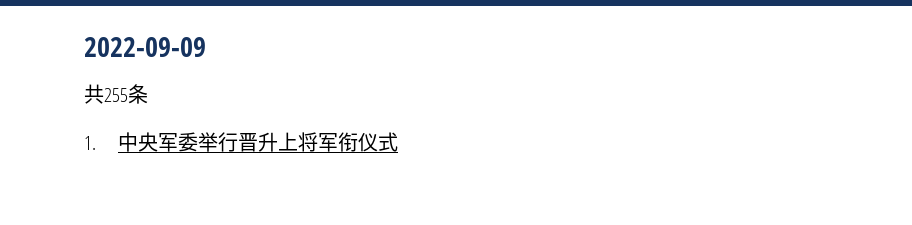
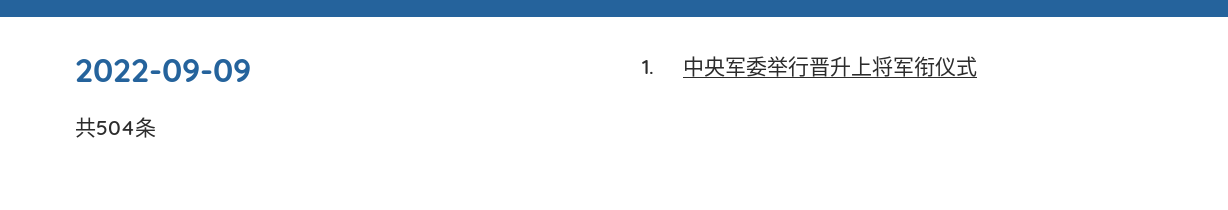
[104,88,128,102] 255 -> [96,121,135,135] 504

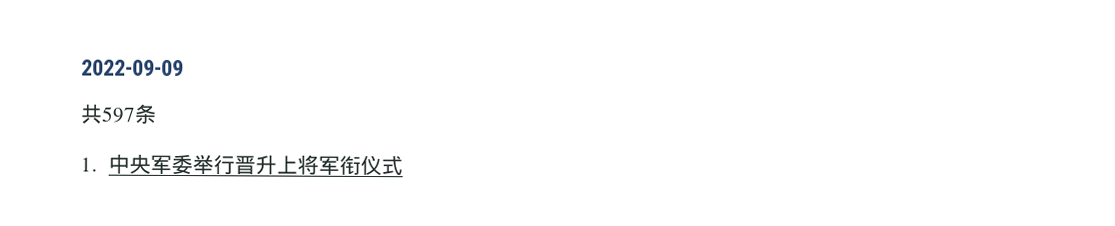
[96,121,135,135] 504 -> [101,106,136,123] 597

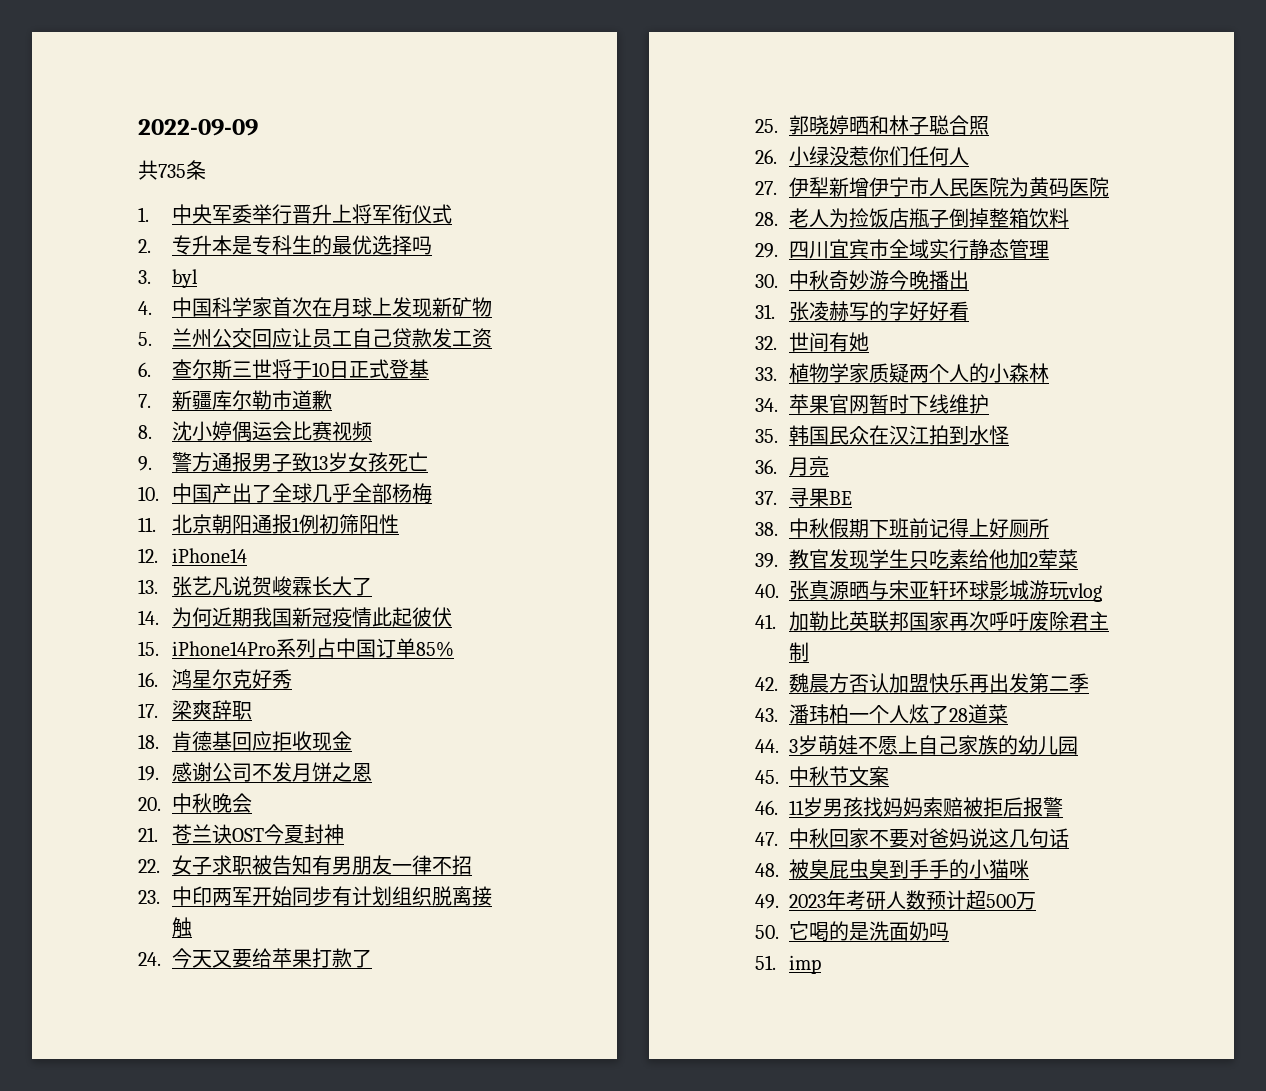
[101,106,136,123] 597 -> [158,164,186,178] 735
(403, 166) none -> [138,235,433,255] [138,269,199,288] [138,297,493,317] [138,328,493,348] [138,359,430,379] [138,390,333,410] [138,421,373,442] [138,452,429,472] [138,483,433,504] [138,514,400,534] [138,548,248,563] [138,576,373,596] [138,607,453,627] [138,638,455,658] [138,669,293,689] [138,700,253,720] [138,731,353,751] [138,762,373,782] [138,793,253,813] [138,824,345,844] [138,855,473,875] [138,886,493,906] [172,917,193,938] [138,948,373,968] [755,115,990,135] [755,146,970,166] [755,177,1110,197] [755,208,1070,228] [755,239,1050,259] [755,270,970,290] [755,301,970,321] [755,332,870,352] [755,363,1050,383] [755,394,990,414] [755,425,1010,445] [755,456,830,476] [755,488,853,507] [755,518,1050,538] [755,549,1079,569] [755,580,1103,602] [755,611,1110,632] [789,642,810,662] [755,673,1090,693] [755,704,1009,724] [755,735,1079,755] [755,766,890,786] [755,797,1064,817] [755,828,1070,848] [755,859,1030,879] [755,890,1037,910] [755,921,950,942] [755,955,822,974] // 2.专升本是专科生的最优选择吗 // 3. byl // 4.中国科学家首次在月球上发现新矿物 // 5.兰州公交回应让员工自己贷款发工资 // 6.查尔斯三世将于10日正式登基 // 7.新疆库尔勒市道歉 // 8.沈小婷偶运会比赛视频 // 9.警方通报男子致13岁女孩死亡 // 10.中国产出了全球几乎全部杨梅 // 11.北京朝阳通报1例初筛阳性 // 12. iPhone14 // 13.张艺凡说贺峻霖长大了 // 14.为何近期我国新冠疫情此起彼伏 // 15. iPhone14Pro系列占中国订单85% // 16.鸿星尔克好秀 // 17.梁爽辞职 // 18.肯德基回应拒收现金 // 19.感谢公司不发月饼之恩 // 20.中秋晚会 // 21.苍兰诀OST今夏封神 // 22.女子求职被告知有男朋友一律不招 // 23.中印两军开始同步有计划组织脱离接触 // 24.今天又要给苹果打款了 // 25.郭晓婷晒和林子聪合照 // 26.小绿没惹你们任何人 // 27.伊犁新增伊宁市人民医院为黄码医院 // 28.老人为捡饭店瓶子倒掉整箱饮料 // 29.四川宜宾市全域实行静态管理 // 30.中秋奇妙游今晚播出 // 31.张凌赫写的字好好看 // 32.世间有她 // 33.植物学家质疑两个人的小森林 // 34.苹果官网暂时下线维护 // 35.韩国民众在汉江拍到水怪 // 36.月亮 // 37.寻果BE // 38.中秋假期下班前记得上好厕所 // 39.教官发现学生只吃素给他加2荤菜 // 40.张真源晒与宋亚轩环球影城游玩vlog // 41.加勒比英联邦国家再次呼吁废除君主制 // 42.魏晨方否认加盟快乐再出发第二季 // 43.潘玮柏一个人炫了28道菜 // 44. 3岁萌娃不愿上自己家族的幼儿园 // 45.中秋节文案 // 46. 11岁男孩找妈妈索赔被拒后报警 // 47.中秋回家不要对爸妈说这几句话 // 48.被臭屁虫臭到手手的小猫咪 // 49. 2023年考研人数预计超500万 // 50.它喝的是洗面奶吗 // 51. imp

